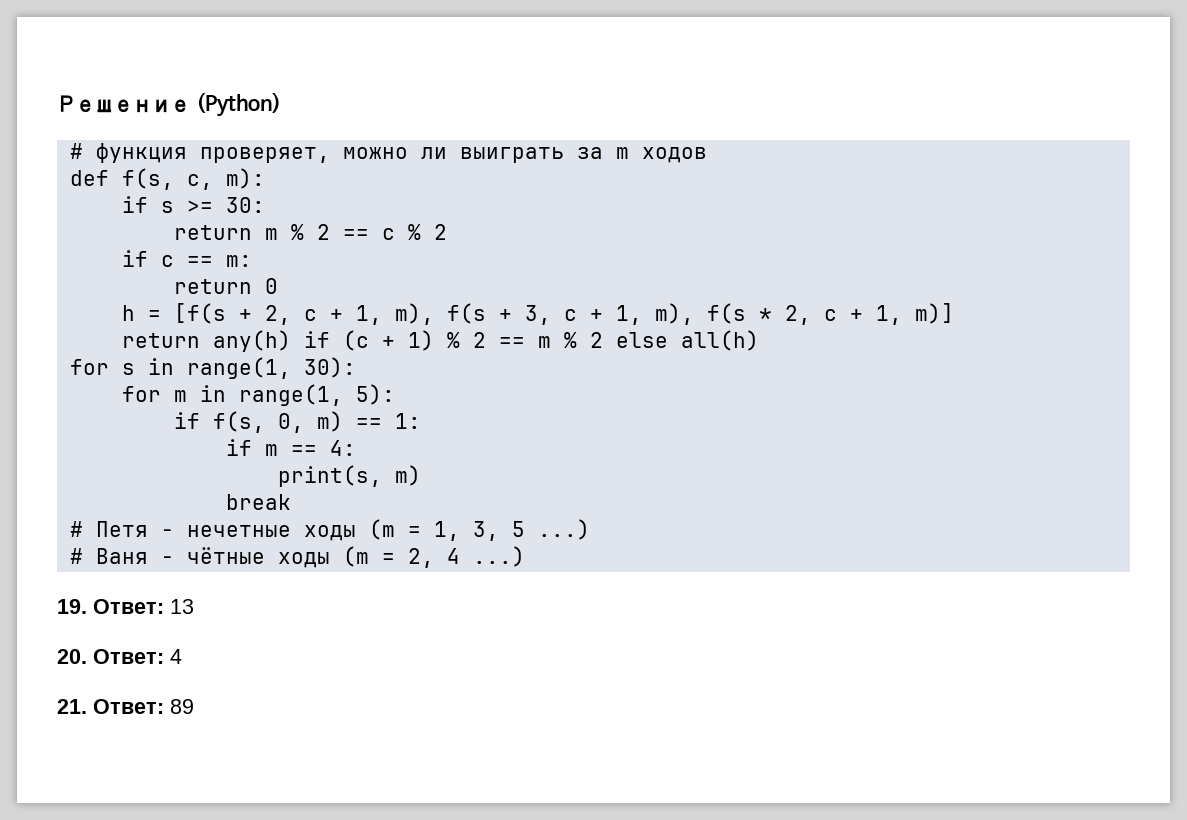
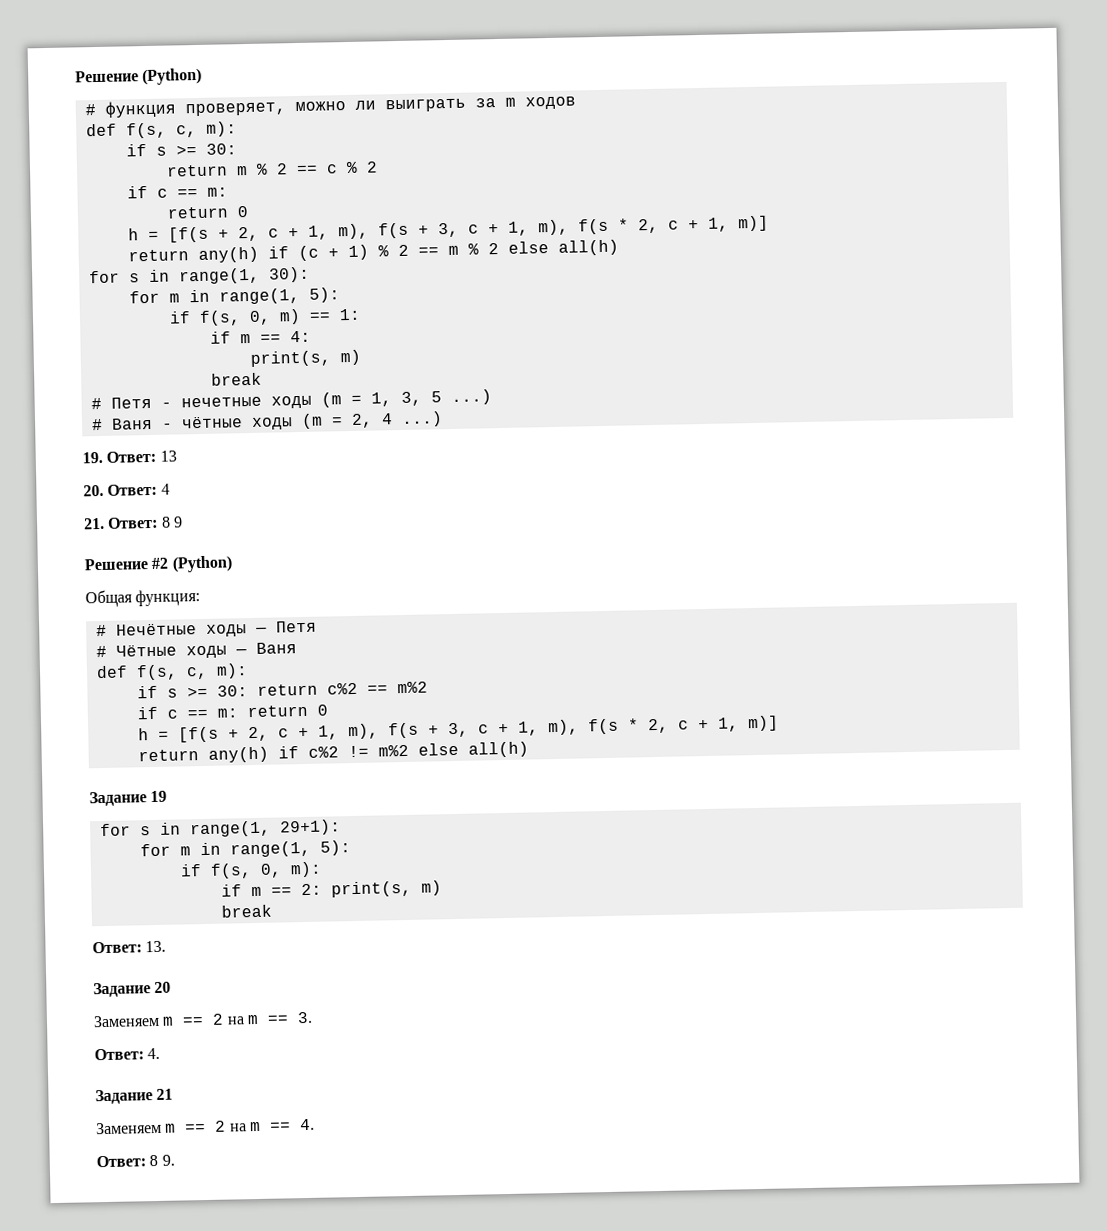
[170,699,194,714] 89 -> [160,516,183,528] [84,555,233,573] [85,589,201,608] [95,620,317,637] [95,642,297,659] [95,663,248,681] [136,681,428,699] [136,704,328,720] [137,715,779,743] [137,741,529,763] [89,790,168,807] [99,819,341,838] [139,840,351,858] [179,861,322,879] [220,880,442,898] [220,904,272,918] [92,940,167,954] [93,981,172,998] [93,1011,313,1028] [94,1047,161,1061] [95,1088,174,1105] [96,1118,315,1135] [96,1154,175,1168] 8 9 // Решение #2 (Python) // Общая функция: // # Нечётные ходы — Петя // # Чётные ходы — Ваня // def f(s, c, m): // if s >= 30: return c%2 == m%2 // if c == m: return 0 // h = [f(s + 2, c + 1, m), f(s + 3, c + 1, m), f(s * 2, c + 1, m)] // return any(h) if c%2 != m%2 else all(h) // Задание 19 // for s in range(1, 29+1): // for m in range(1, 5): // if f(s, 0, m): // if m == 2: print(s, m) // break // Ответ: 13. // Задание 20 // Заменяем m == 2 на m == 3. // Ответ: 4. // Задание 21 // Заменяем m == 2 на m == 4. // Ответ: 8 9.

